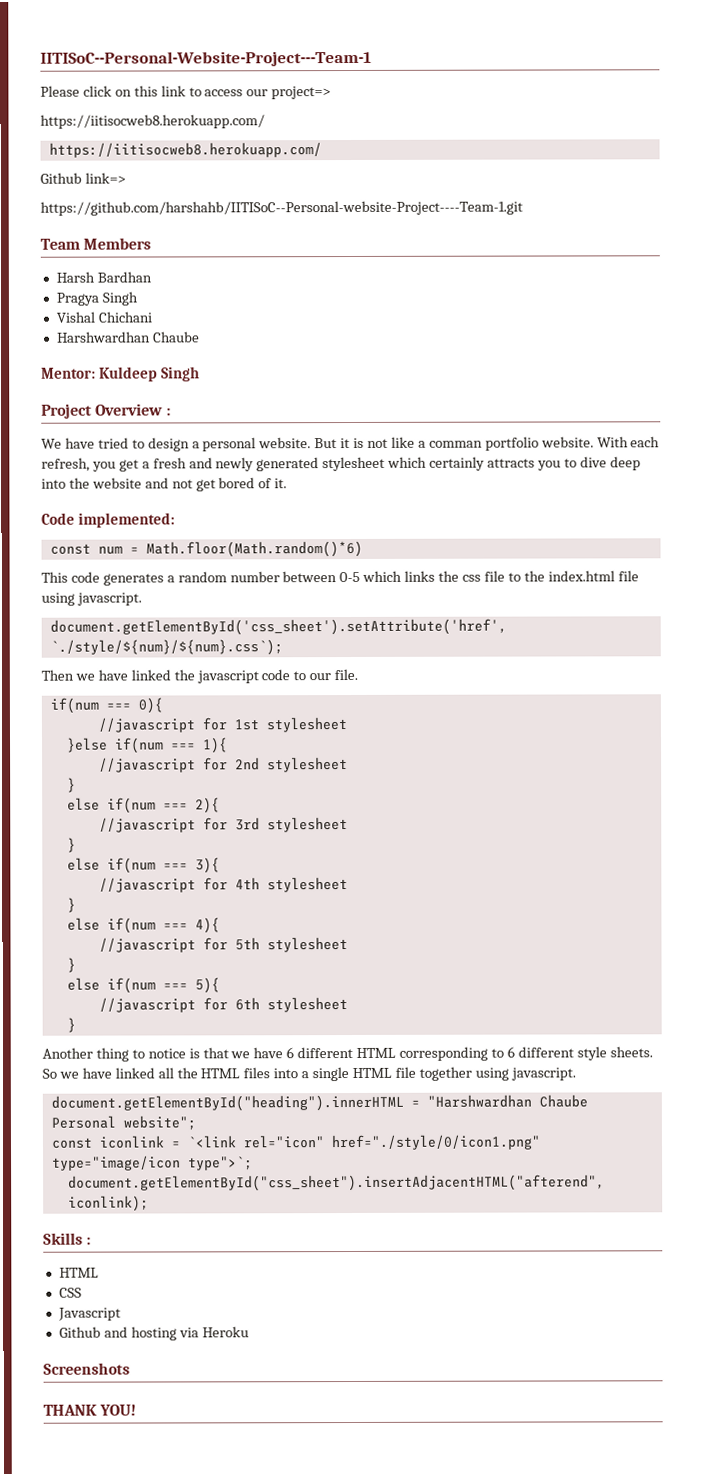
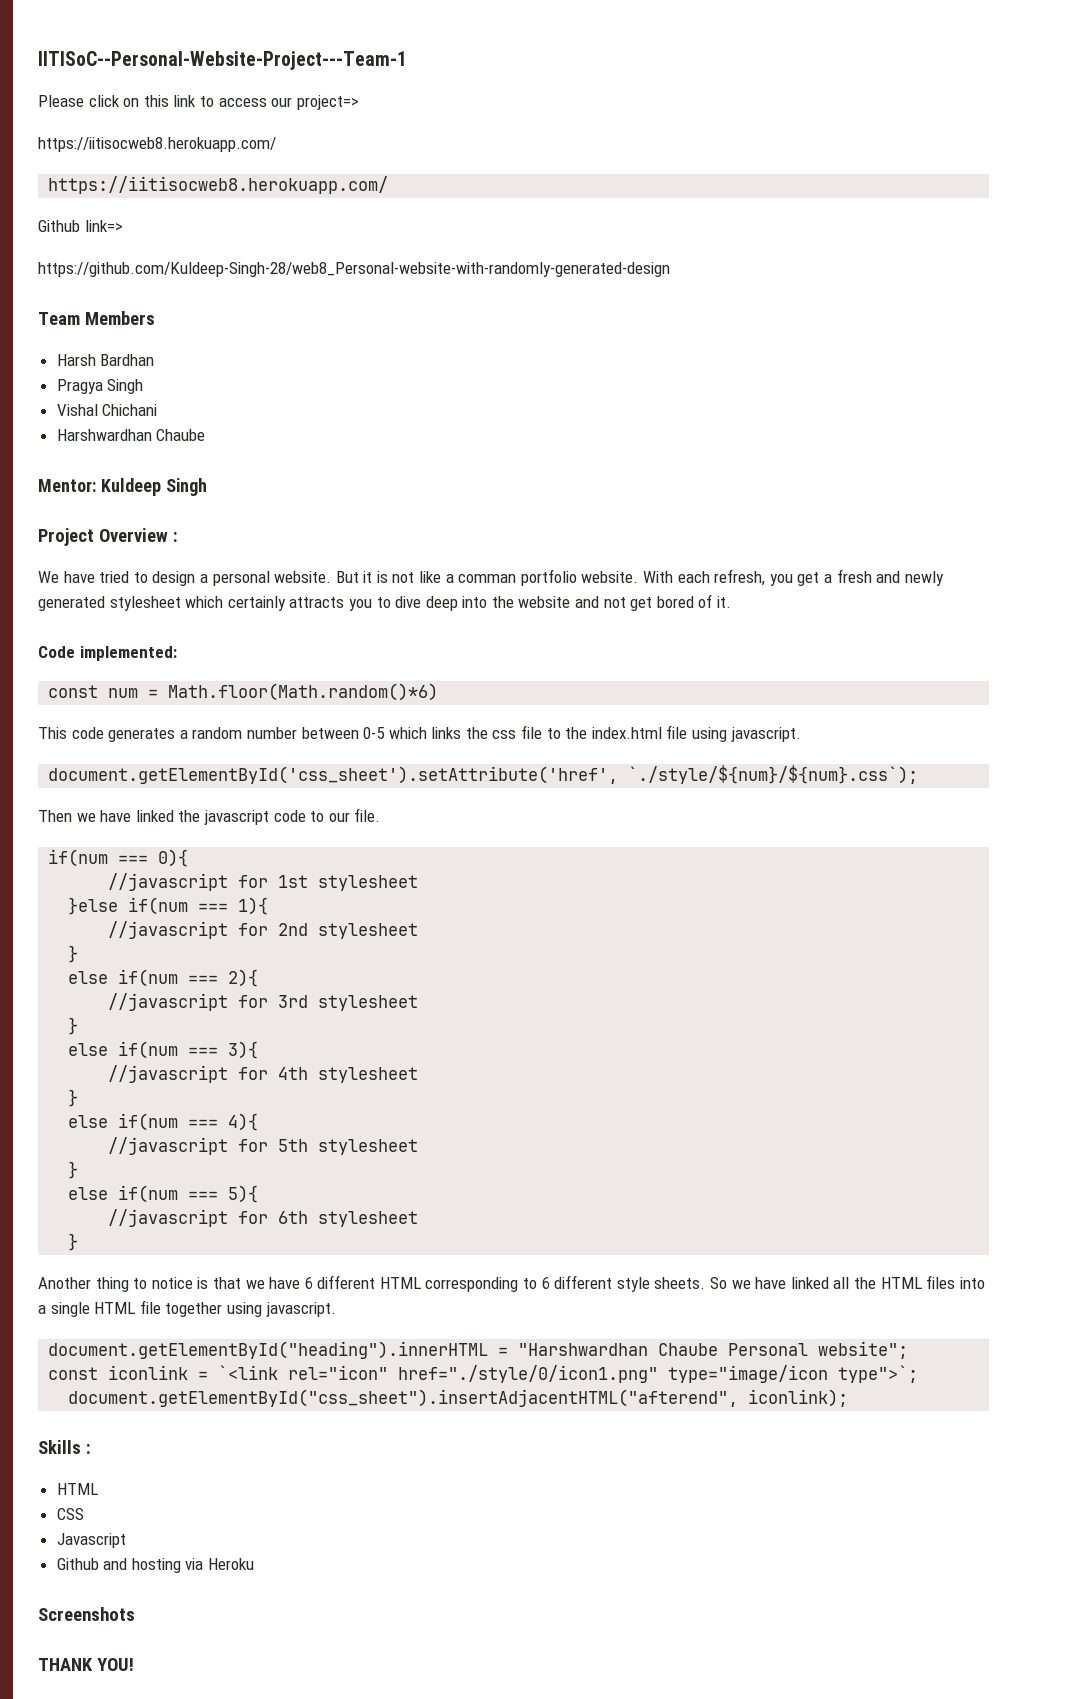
[40,200,523,216] https://github.com/harshahb/IITISoC--Personal-website-Project----Team-1.git -> [38,262,670,277] https://github.com/Kuldeep-Singh-28/web8_Personal-website-with-randomly-generated-design

